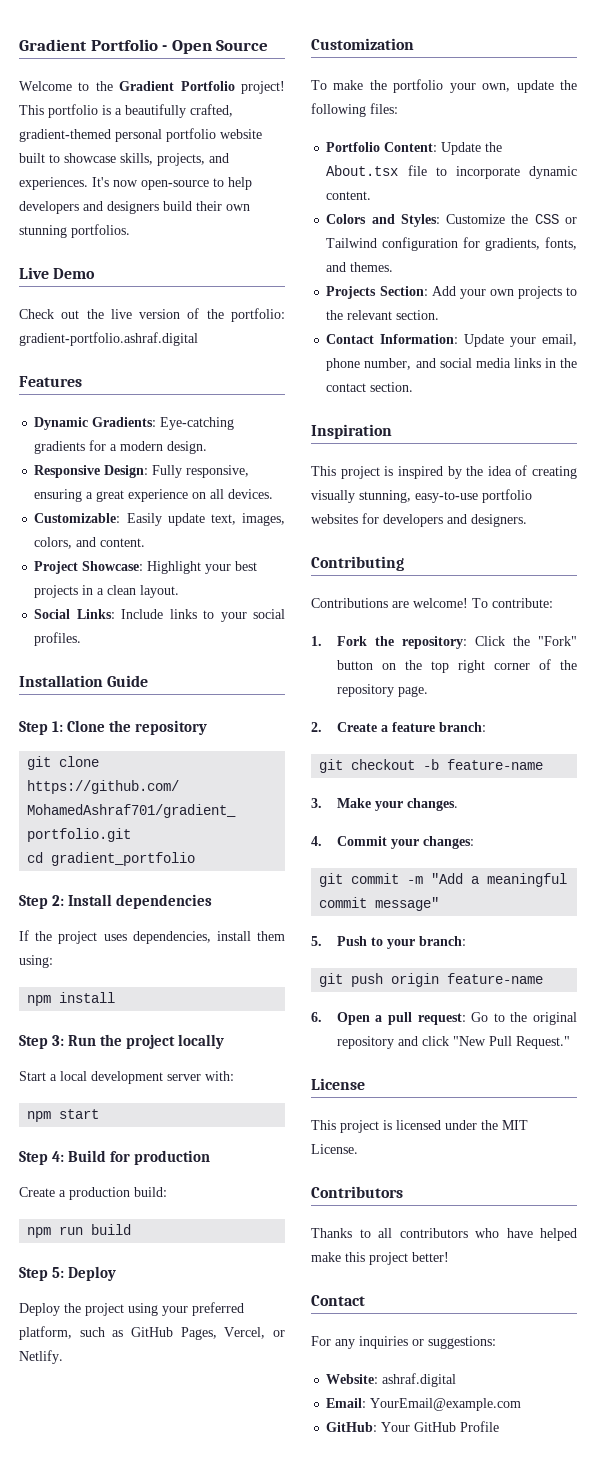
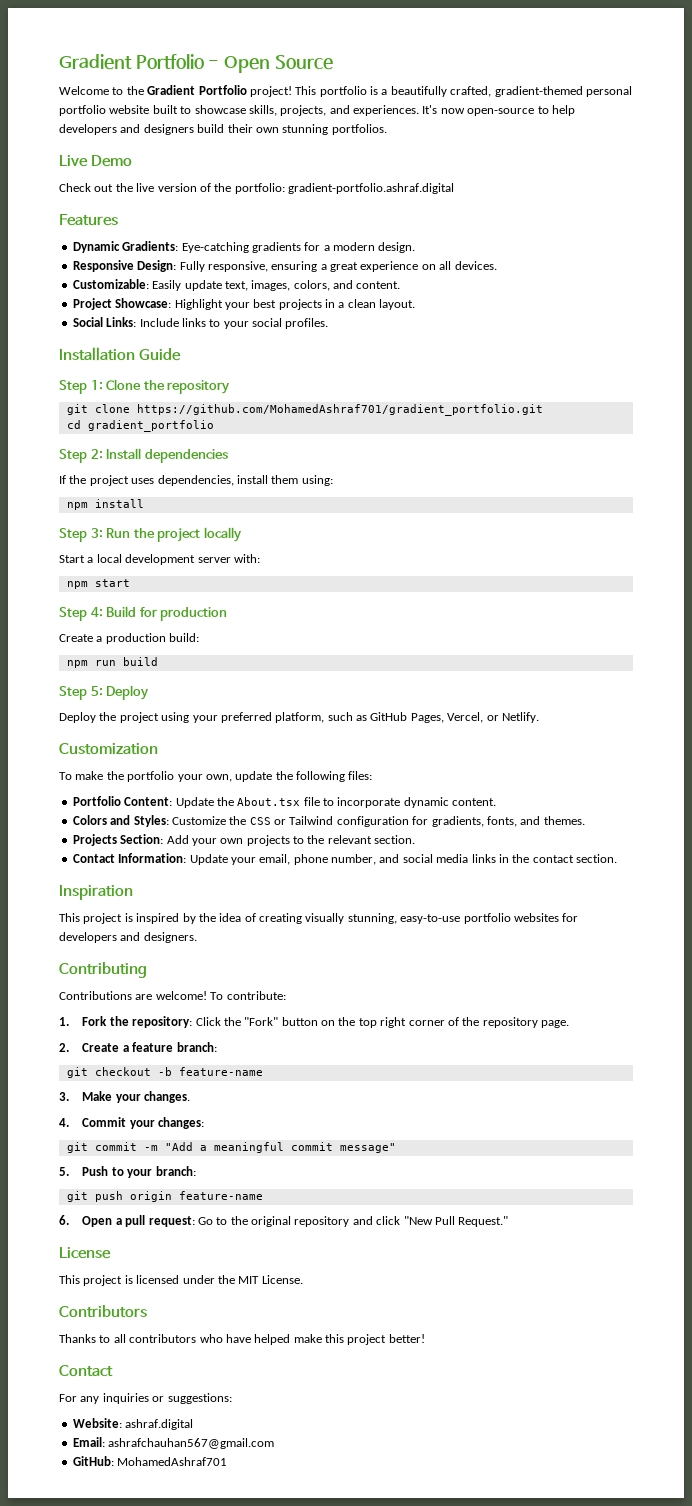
[370,1398,522,1411] YourEmail@example.com -> [108,1438,275,1449] ashrafchauhan567@gmail.com
[381,1421,500,1432] Your GitHub Profile -> [117,1457,228,1466] MohamedAshraf701

